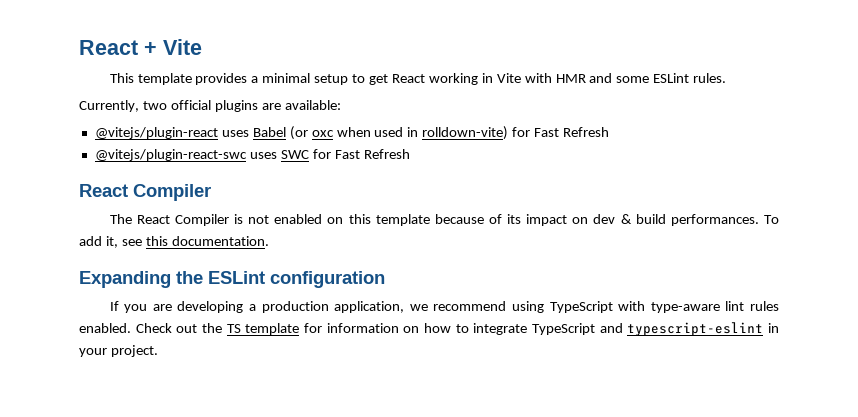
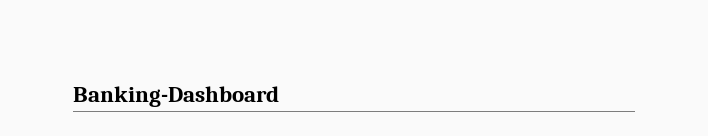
[79,39,202,55] [109,73,727,85] [79,100,341,112] [94,126,610,140] [94,149,410,161] [79,184,211,201] [109,214,779,226] [79,236,269,248] [79,271,385,288] [109,301,780,313] [79,322,779,336] [79,345,158,357] React + Vite // This template provides a minimal setup to get React working in Vite with HMR and some ESLint rules. // Currently, two official plugins are available: // @vitejs/plugin-react uses Babel (or oxc when used in rolldown-vite) for Fast Refresh // @vitejs/plugin-react-swc uses SWC for Fast Refresh // React Compiler // The React Compiler is not enabled on this template because of its impact on dev & build performances. To add it, see this documentation. // Expanding the ESLint configuration // If you are developing a production application, we recommend using TypeScript with type-aware lint rules enabled. Check out the TS template for information on how to integrate TypeScript and typescript-eslint in your project. -> [73,86,279,107] Banking-Dashboard

